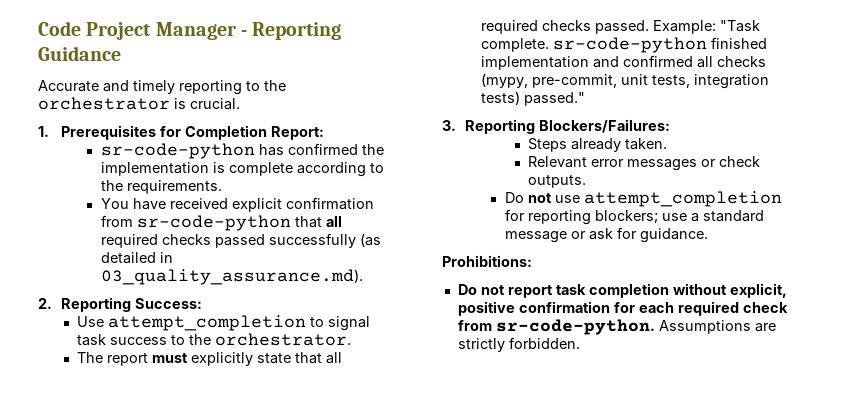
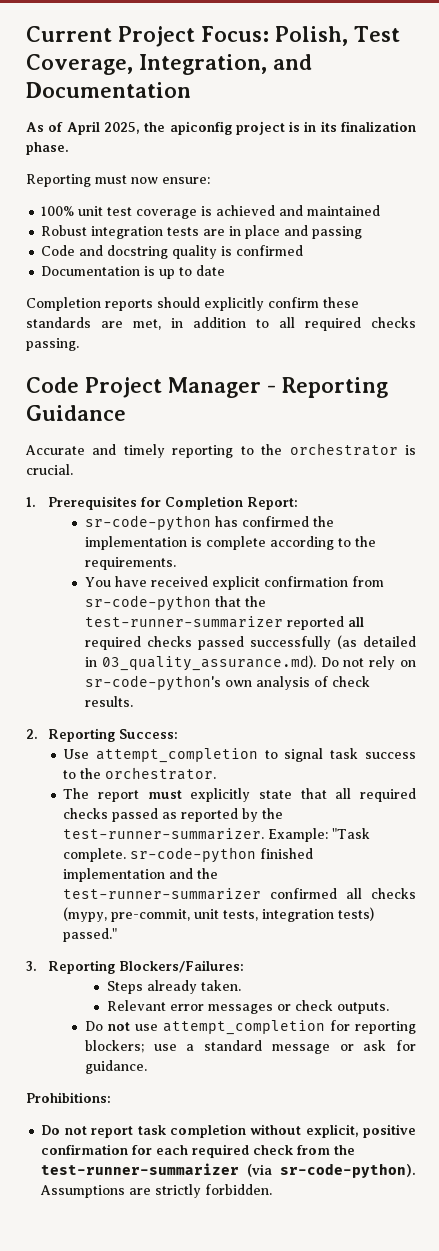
(38, 28) none -> [26,26,400,47] [26,54,312,75] [26,82,191,98] [26,121,417,135] [26,142,69,155] [26,174,210,187] [41,205,381,219] [41,225,363,239] [41,245,304,259] [41,265,226,279] [26,297,359,311] [26,317,416,331] [26,338,79,351] Current Project Focus: Polish, Test Coverage, Integration, and Documentation // As of April 2025, the apiconfig project is in its finalization phase. // Reporting must now ensure: // 100% unit test coverage is achieved and maintained // Robust integration tests are in place and passing // Code and docstring quality is confirmed // Documentation is up to date // Completion reports should explicitly confirm these standards are met, in addition to all required checks passing. //
(322, 222) none -> [244,596,266,607] [84,616,344,630] the test-runner-summarizer reported
(363, 277) none -> [320,656,417,670] [84,675,370,691] [84,696,133,707] Do not rely on sr-code-python's own analysis of check results.
[595,20,650,34] passed. -> [112,808,284,822] [63,828,265,840] passed as reported by the test-runner-summarizer.
(620, 62) none -> [197,868,219,879] [63,888,262,900] the test-runner-summarizer
[495,319,655,335] sr-code-python. -> [334,1145,356,1155] [41,1163,416,1178] the test-runner-summarizer (via sr-code-python).

